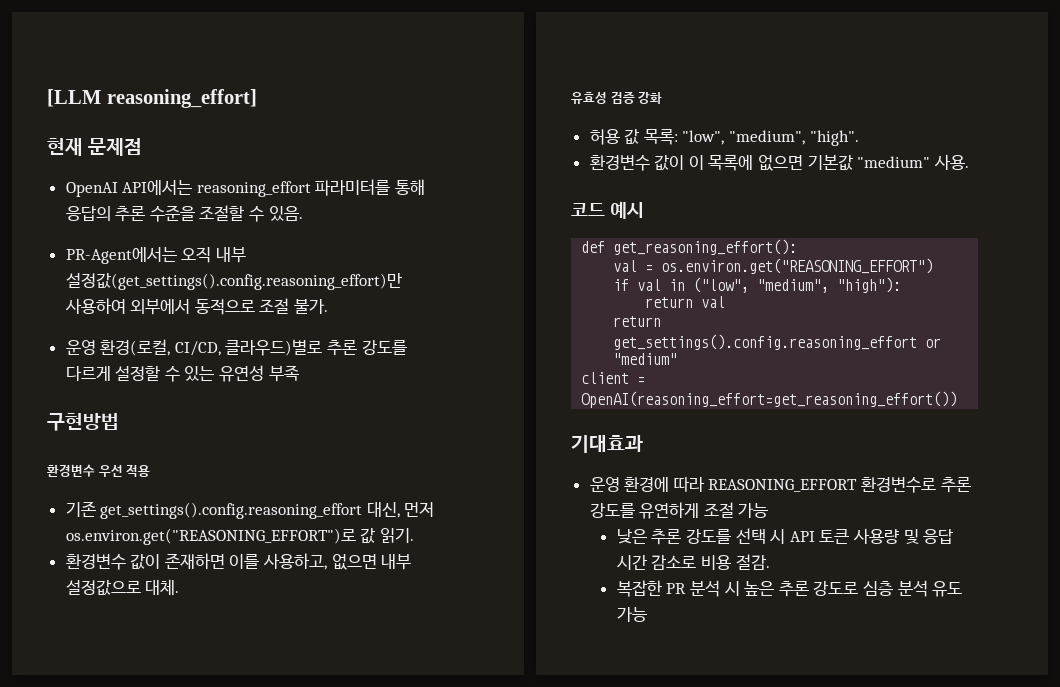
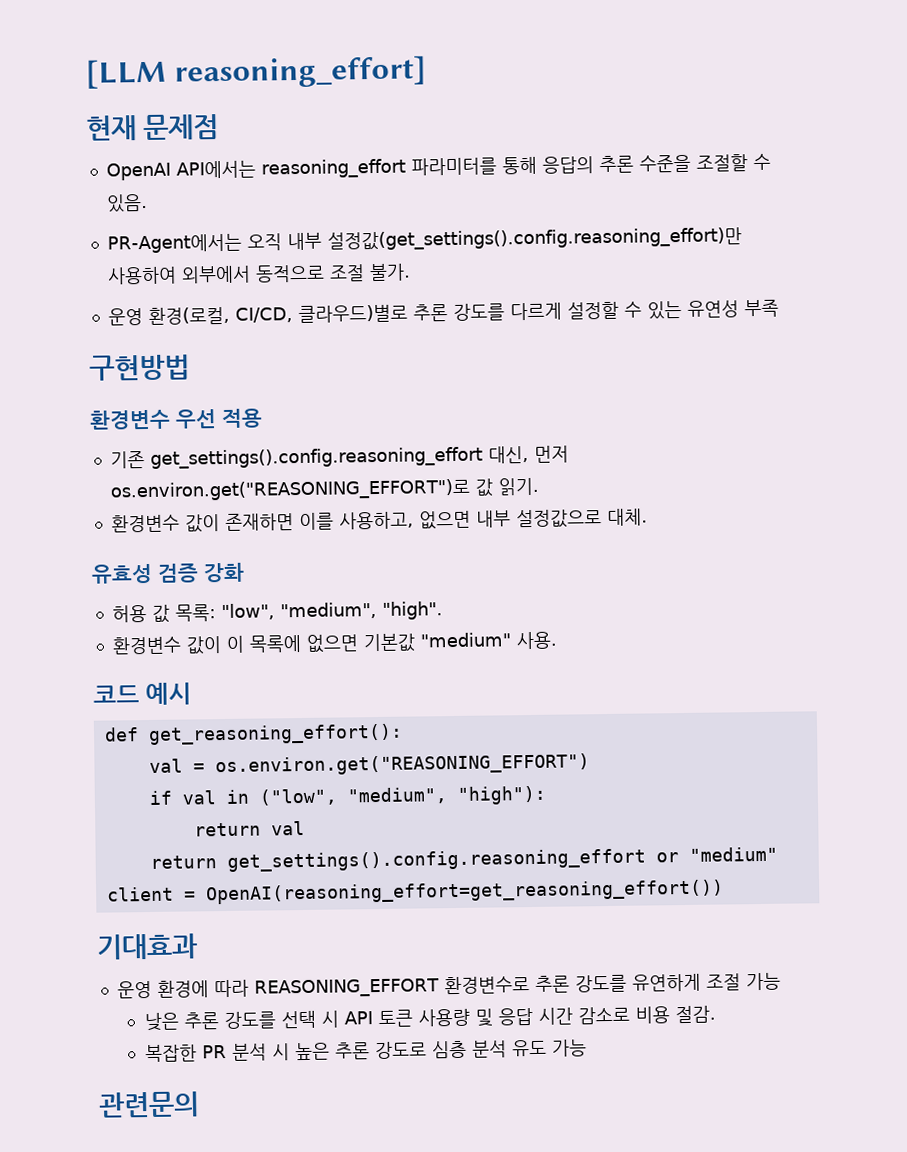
(647, 614) none -> [98,1091,200,1118] // 관련문의

